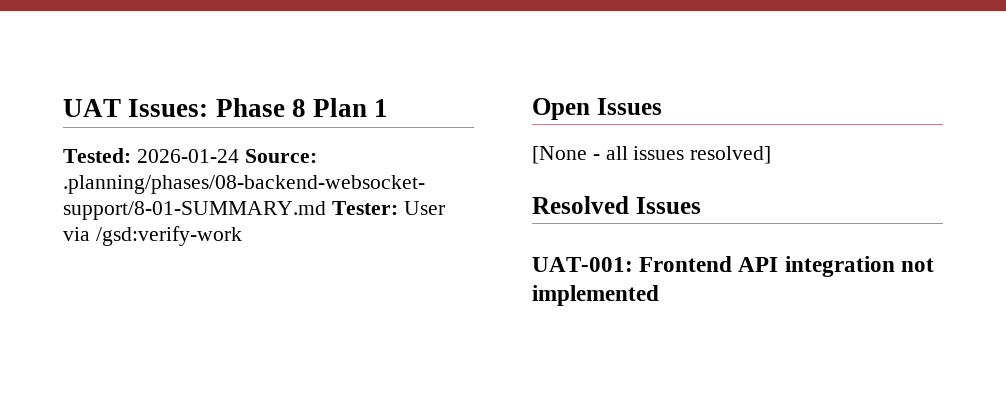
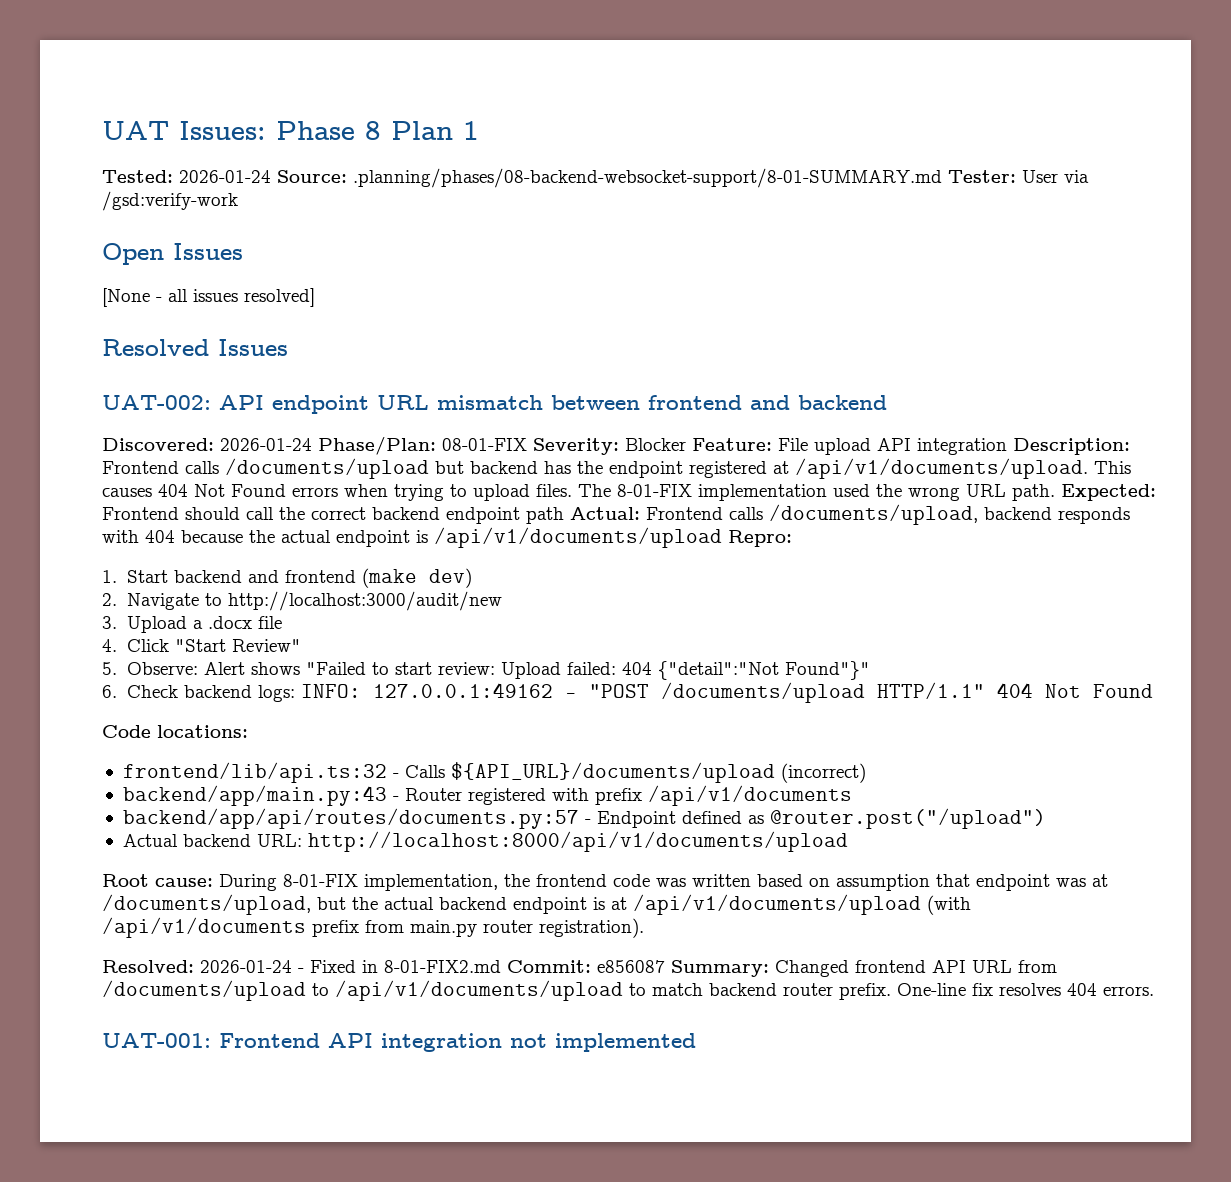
(701, 205) none -> [102,395,887,414] [102,436,1130,455] [102,458,1131,479] [102,484,1156,501] [102,504,1130,525] [102,527,792,548] [102,568,472,588] [102,591,502,611] [102,616,282,633] [102,639,301,652] [102,661,870,680] [102,682,1153,703] [102,725,248,738] [122,762,866,783] [122,785,852,806] [122,808,1046,829] [122,831,848,852] [102,874,1108,891] [102,894,971,915] [102,917,644,938] [102,960,1057,977] [102,980,1154,1001] // UAT-002: API endpoint URL mismatch between frontend and backend // Discovered: 2026-01-24 Phase/Plan: 08-01-FIX Severity: Blocker Feature: File upload API integration Description: Frontend calls /documents/upload but backend has the endpoint registered at /api/v1/documents/upload. This causes 404 Not Found errors when trying to upload files. The 8-01-FIX implementation used the wrong URL path. Expected: Frontend should call the correct backend endpoint path Actual: Frontend calls /documents/upload, backend responds with 404 because the actual endpoint is /api/v1/documents/upload Repro: // 1. Start backend and frontend (make dev) // 2. Navigate to http://localhost:3000/audit/new // 3. Upload a .docx file // 4. Click "Start Review" // 5. Observe: Alert shows "Failed to start review: Upload failed: 404 {"detail":"Not Found"}" // 6. Check backend logs: INFO: 127.0.0.1:49162 - "POST /documents/upload HTTP/1.1" 404 Not Found // Code locations: // frontend/lib/api.ts:32 - Calls ${API_URL}/documents/upload (incorrect) // backend/app/main.py:43 - Router registered with prefix /api/v1/documents // backend/app/api/routes/documents.py:57 - Endpoint defined as @router.post("/upload") // Actual backend URL: http://localhost:8000/api/v1/documents/upload // Root cause: During 8-01-FIX implementation, the frontend code was written based on assumption that endpoint was at /documents/upload, but the actual backend endpoint is at /api/v1/documents/upload (with /api/v1/documents prefix from main.py router registration). // Resolved: 2026-01-24 - Fixed in 8-01-FIX2.md Commit: e856087 Summary: Changed frontend API URL from /documents/upload to /api/v1/documents/upload to match backend router prefix. One-line fix resolves 404 errors.

